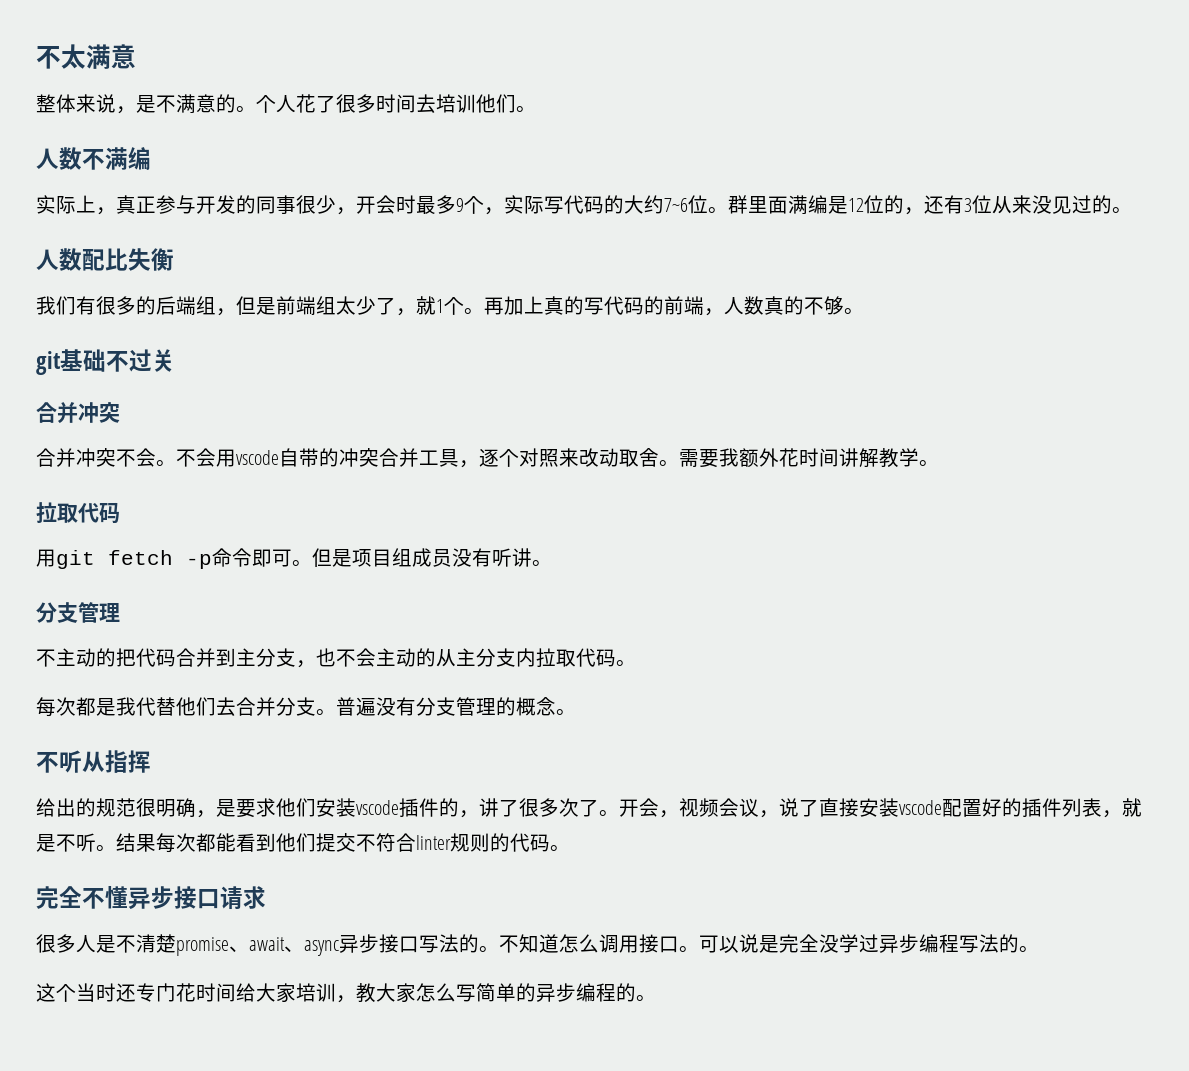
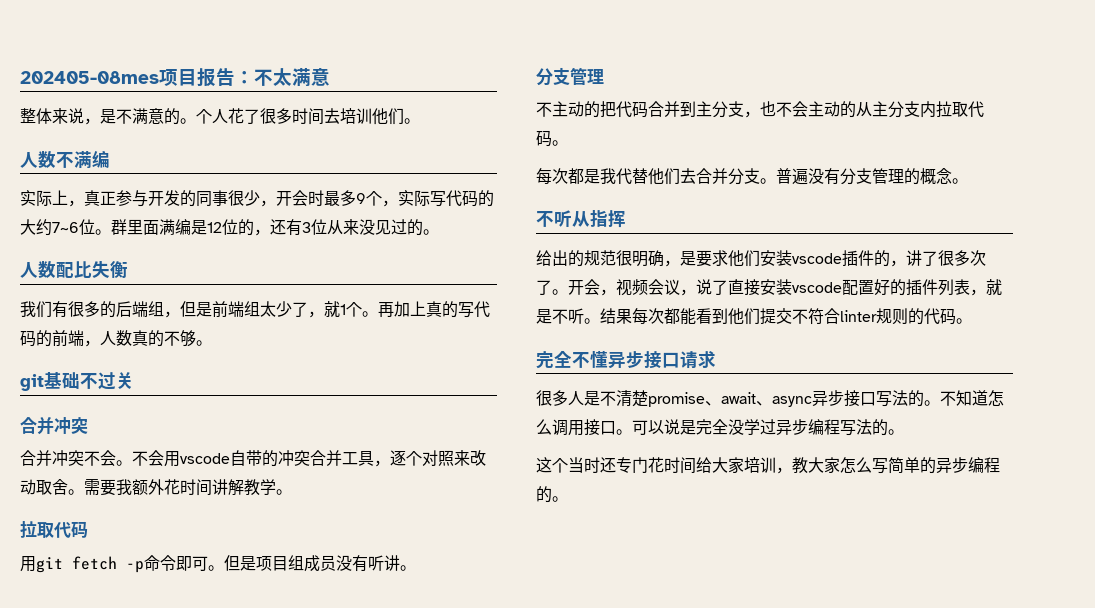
(36, 57) none -> [20,68,254,87] 202405-08mes项目报告：

